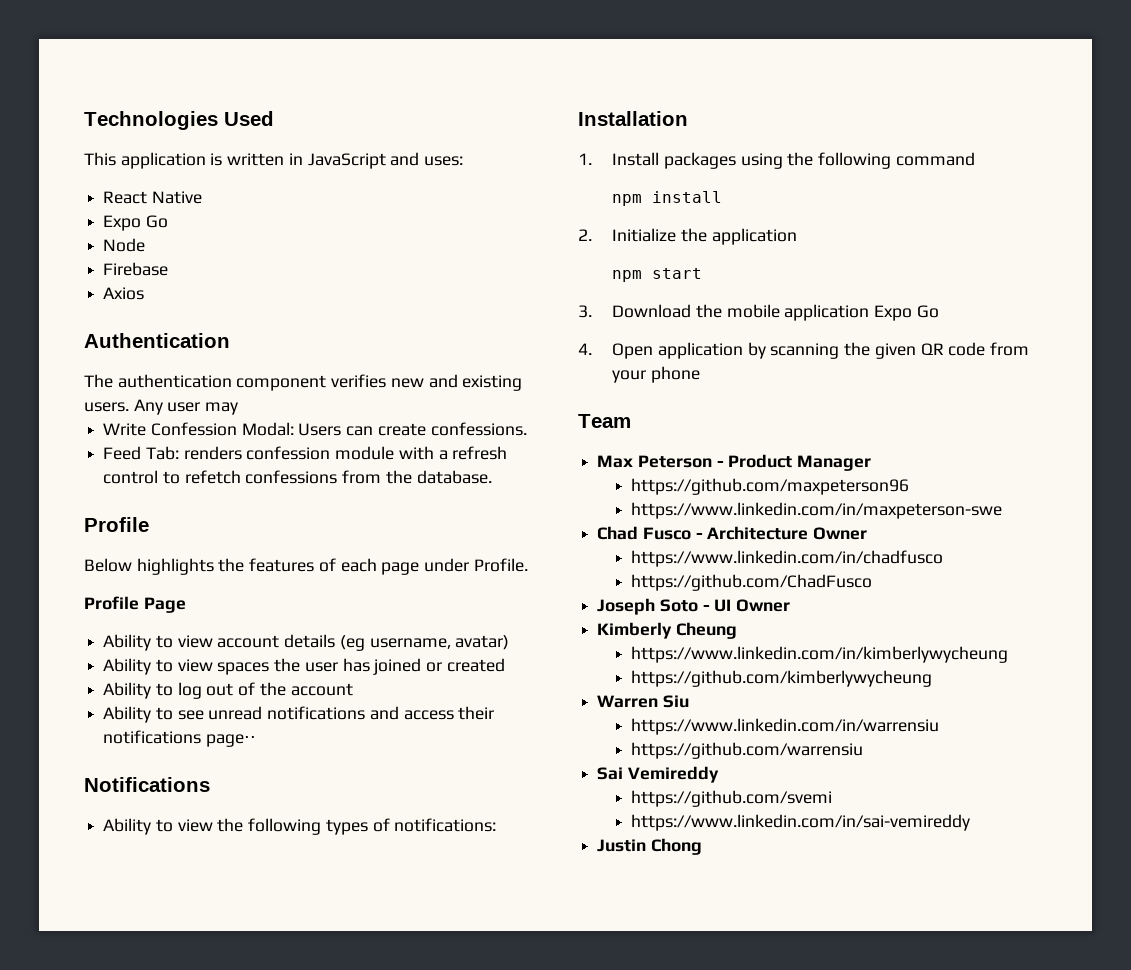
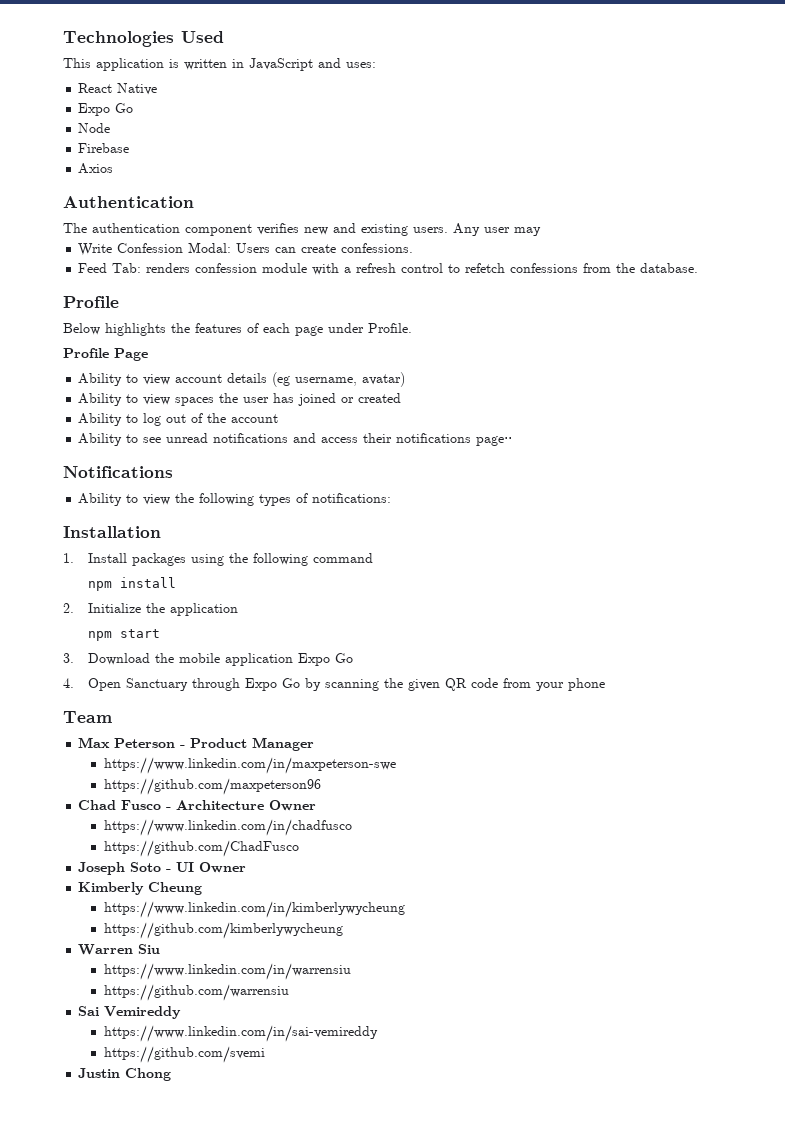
[657,342,743,359] application -> [126,678,301,691] Sanctuary through Expo Go
(872, 463) none -> [103,757,396,774] // https://www.linkedin.com/in/maxpeterson-swe
[631,502,1003,519] // https://www.linkedin.com/in/maxpeterson-swe -> (321, 786) none
(719, 774) none -> [103,1025,378,1042] // https://www.linkedin.com/in/sai-vemireddy
[631,814,971,831] // https://www.linkedin.com/in/sai-vemireddy -> (265, 1054) none

